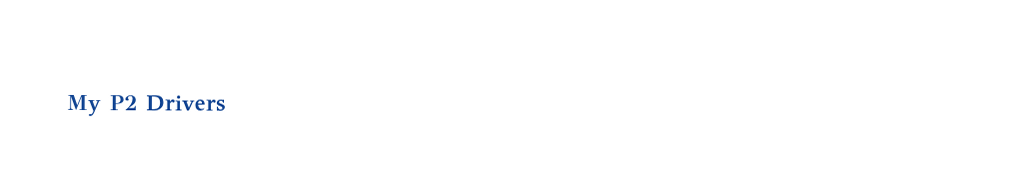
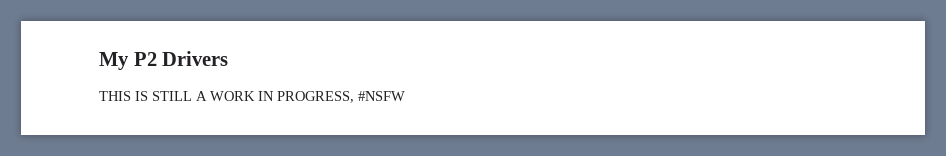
(225, 103) none -> [99,91,405,103] // THIS IS STILL A WORK IN PROGRESS, #NSFW

